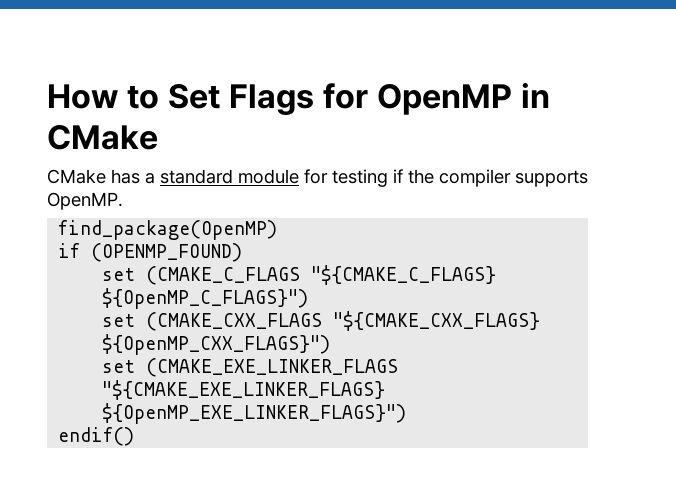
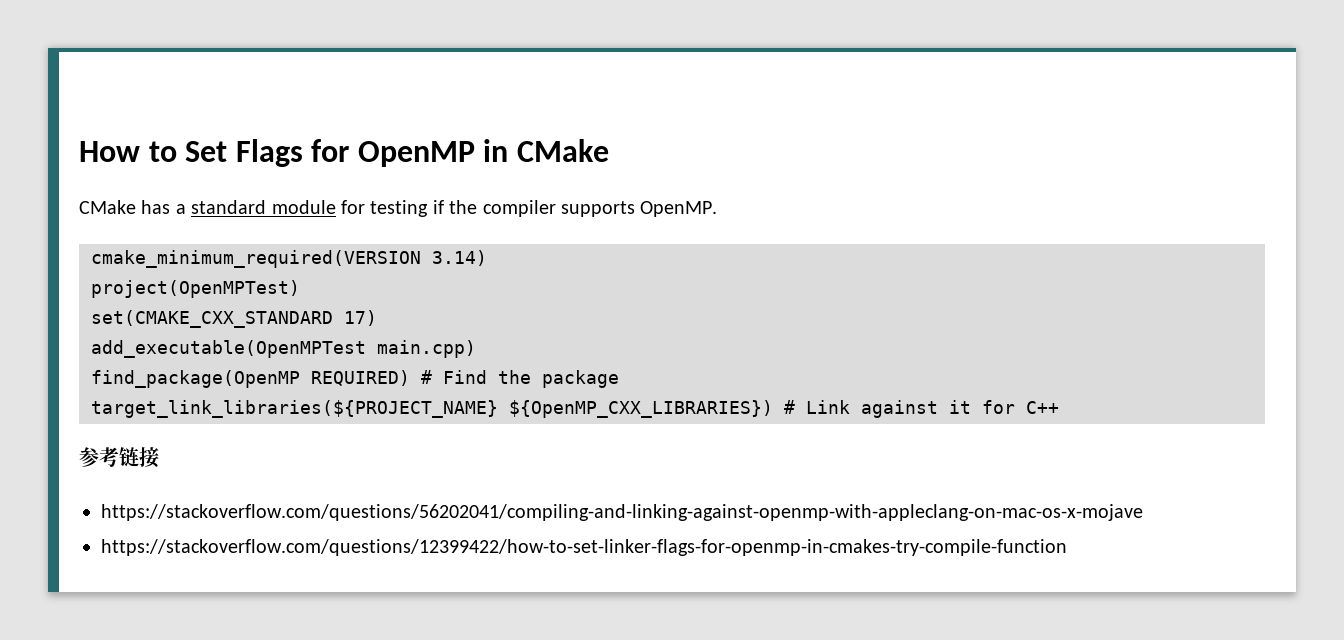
[58,220,278,240] [58,243,243,262] [102,265,497,285] [102,288,309,309] [102,311,541,331] [102,334,331,355] [102,358,399,377] [102,380,386,400] [102,403,407,424] [58,427,135,446] find_package(OpenMP) // if (OPENMP_FOUND) // set (CMAKE_C_FLAGS "${CMAKE_C_FLAGS} ${OpenMP_C_FLAGS}") // set (CMAKE_CXX_FLAGS "${CMAKE_CXX_FLAGS} ${OpenMP_CXX_FLAGS}") // set (CMAKE_EXE_LINKER_FLAGS "${CMAKE_EXE_LINKER_FLAGS} ${OpenMP_EXE_LINKER_FLAGS}") // endif() -> [91,250,487,268] [91,280,300,298] [91,310,377,328] [91,340,476,358] [91,370,619,388] [91,400,1059,418] [79,447,159,468] [101,504,1143,521] [101,539,1067,556] cmake_minimum_required(VERSION 3.14) // project(OpenMPTest) // set(CMAKE_CXX_STANDARD 17) // add_executable(OpenMPTest main.cpp) // find_package(OpenMP REQUIRED) # Find the package // target_link_libraries(${PROJECT_NAME} ${OpenMP_CXX_LIBRARIES}) # Link against it for C++ // 参考链接 // https://stackoverflow.com/questions/56202041/compiling-and-linking-against-openmp-with-appleclang-on-mac-os-x-mojave // https://stackoverflow.com/questions/12399422/how-to-set-linker-flags-for-openmp-in-cmakes-try-compile-function

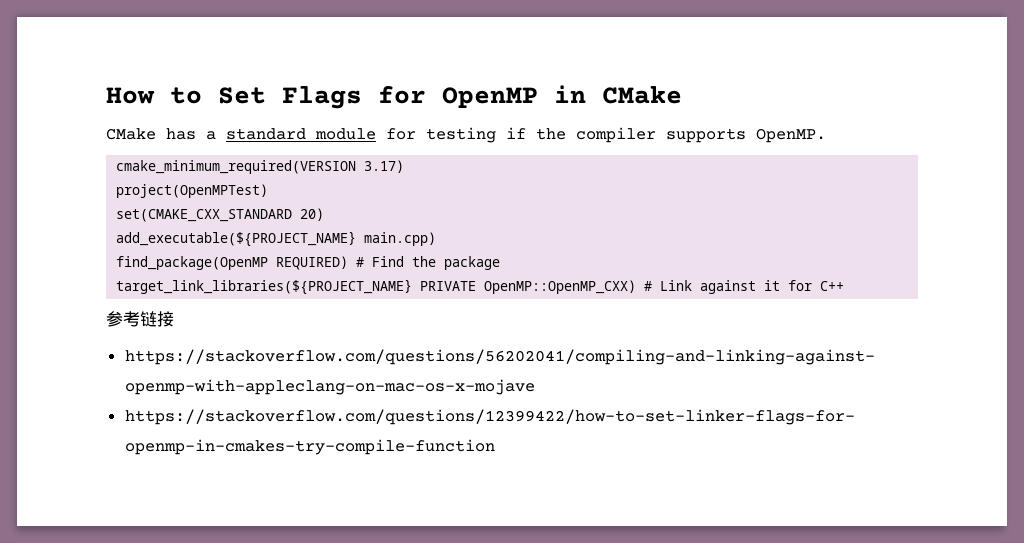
[432,250,487,266] 3.14) -> [364,160,405,173] 3.17)
[344,310,377,326] [91,340,366,358] 17) // add_executable(OpenMPTest -> [300,208,325,221] [116,231,357,247] 20) // add_executable(${PROJECT_NAME}
[509,400,773,418] ${OpenMP_CXX_LIBRARIES}) -> [420,280,637,294] PRIVATE OpenMP::OpenMP_CXX)

